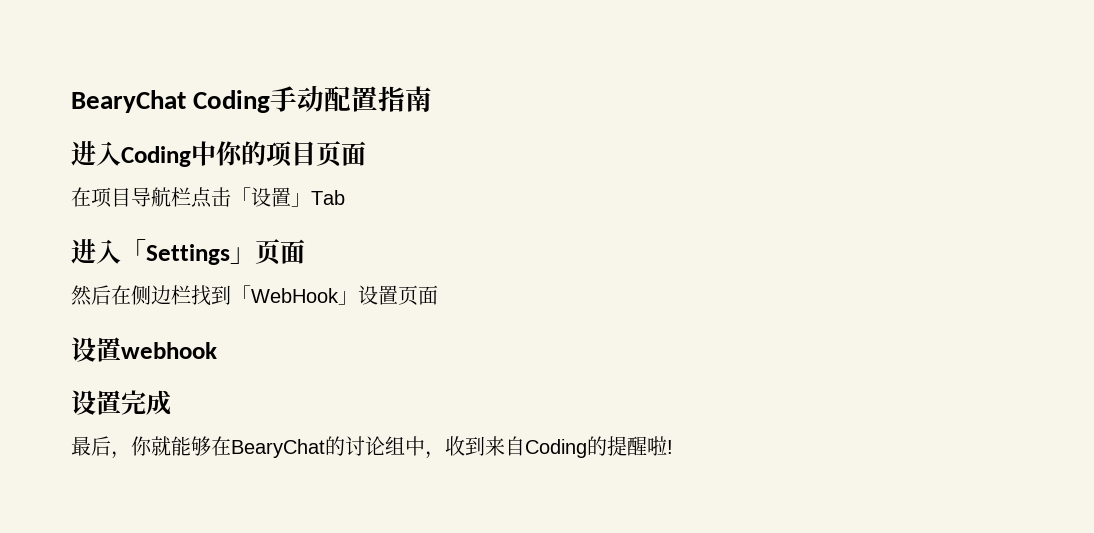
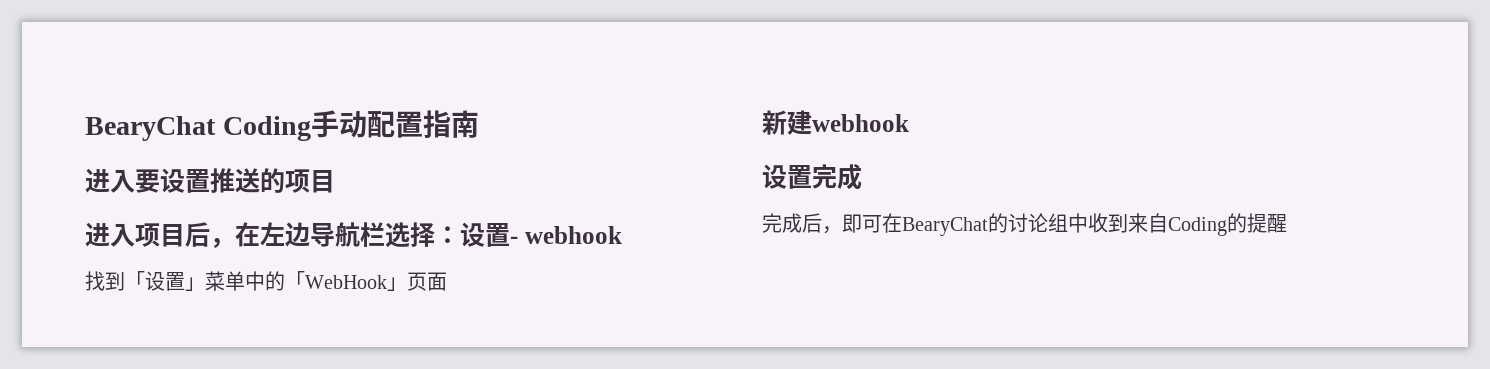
[121,141,243,167] Coding中你 -> [135,168,260,193] 要设置推送
[316,141,366,167] [71,187,345,208] [71,239,305,265] [71,285,438,306] [71,337,121,362] 页面 // 在项目导航栏点击「设置」Tab // 进入「Settings」页面 // 然后在侧边栏找到「WebHook」设置页面 // 设置 -> [85,222,622,248] [85,271,447,291] [762,110,812,135] // 进入项目后，在左边导航栏选择：设置- webhook // 找到「设置」菜单中的「WebHook」页面 // 新建
[71,436,211,459] 最后，你就能够 -> [762,213,882,234] 完成后，即可
[425,451,445,459] ， -> (1088, 223) none
[647,436,673,456] 啦! -> (1287, 223) none

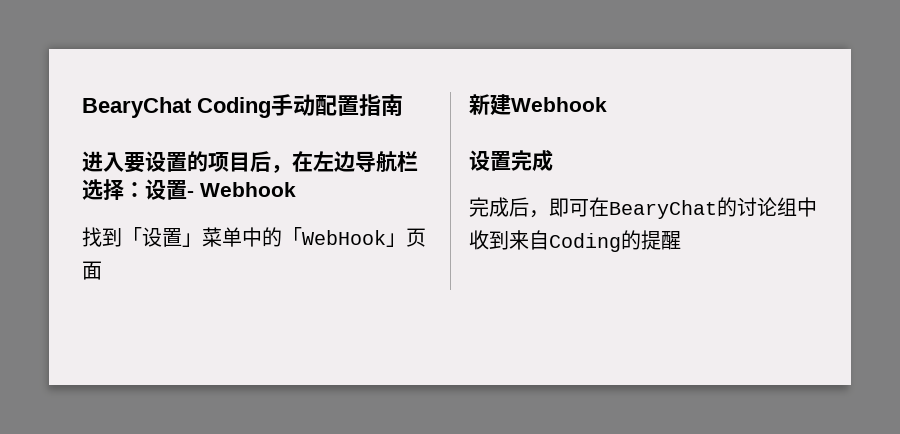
[210,168,260,193] 推送 -> (187, 162) none
[85,222,185,247] // 进入项目 -> (250, 162) none
[524,226,622,244] webhook -> [200,182,296,197] Webhook
[812,114,909,132] webhook -> [511,97,607,112] Webhook

